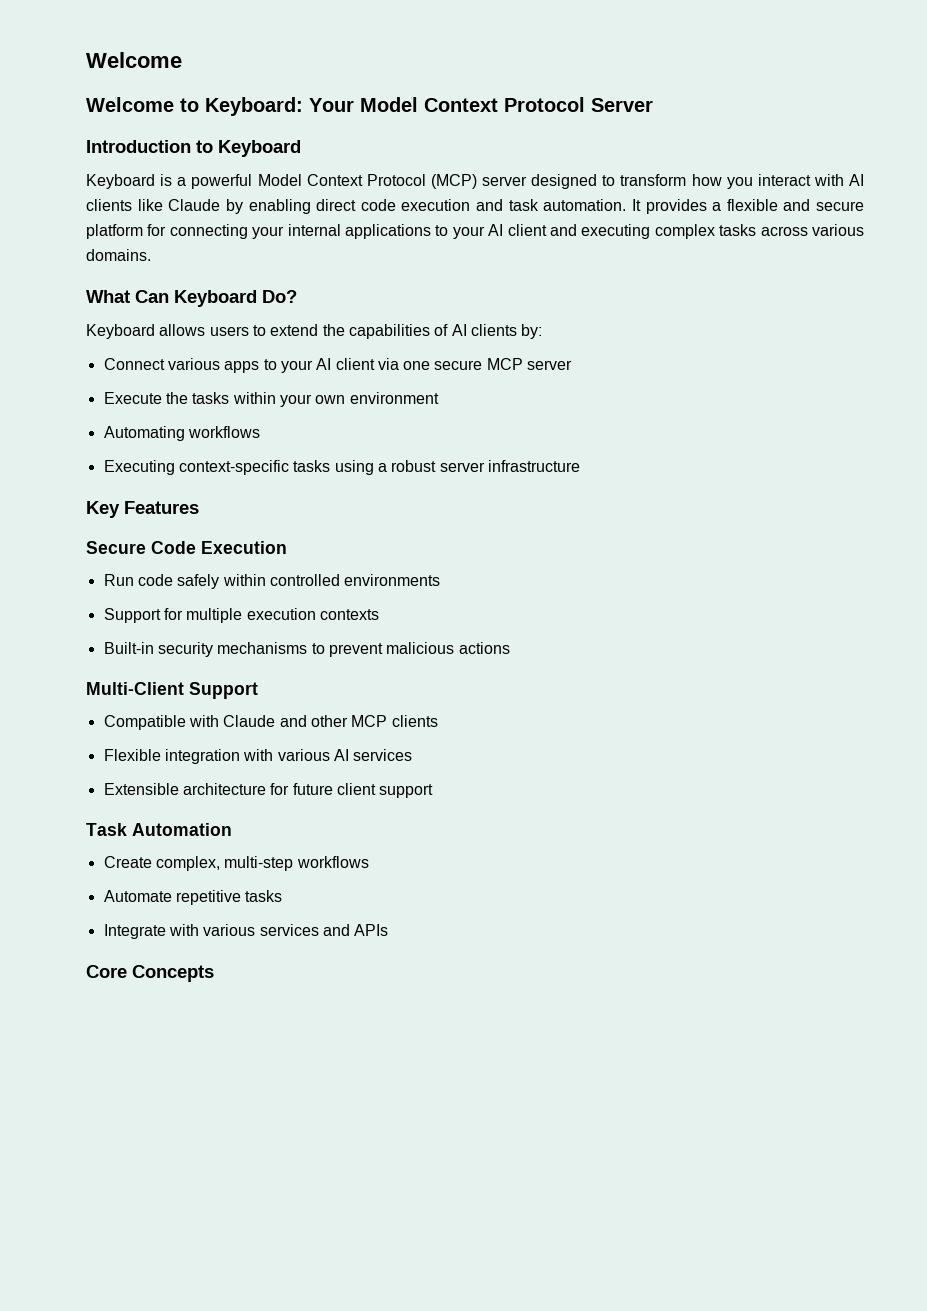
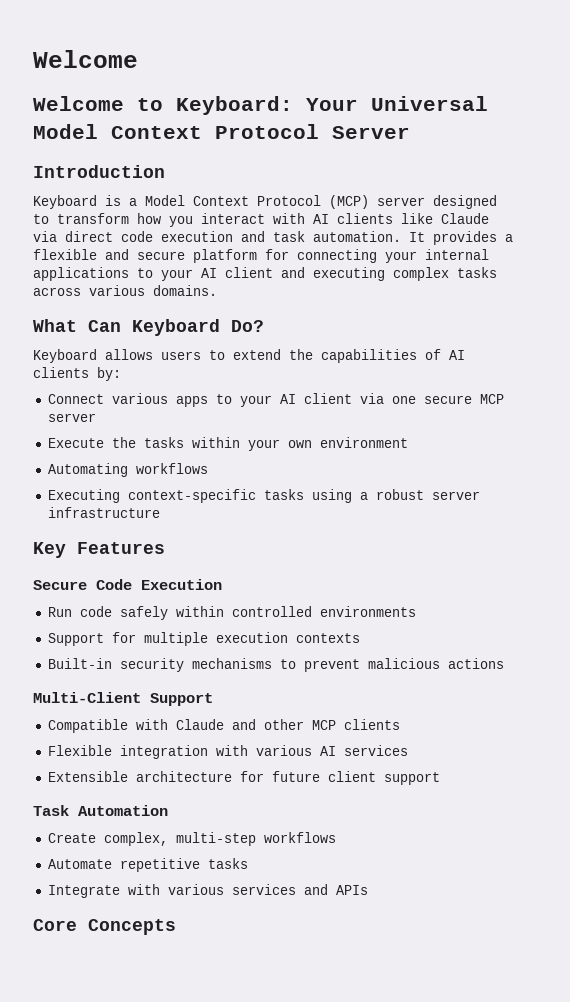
(354, 105) none -> [371,96,488,111] Universal
[196,140,301,157] to Keyboard -> (165, 171) none
[191,174,253,189] powerful -> (137, 202) none
[225,199,311,214] by enabling -> [33,231,57,242] via

